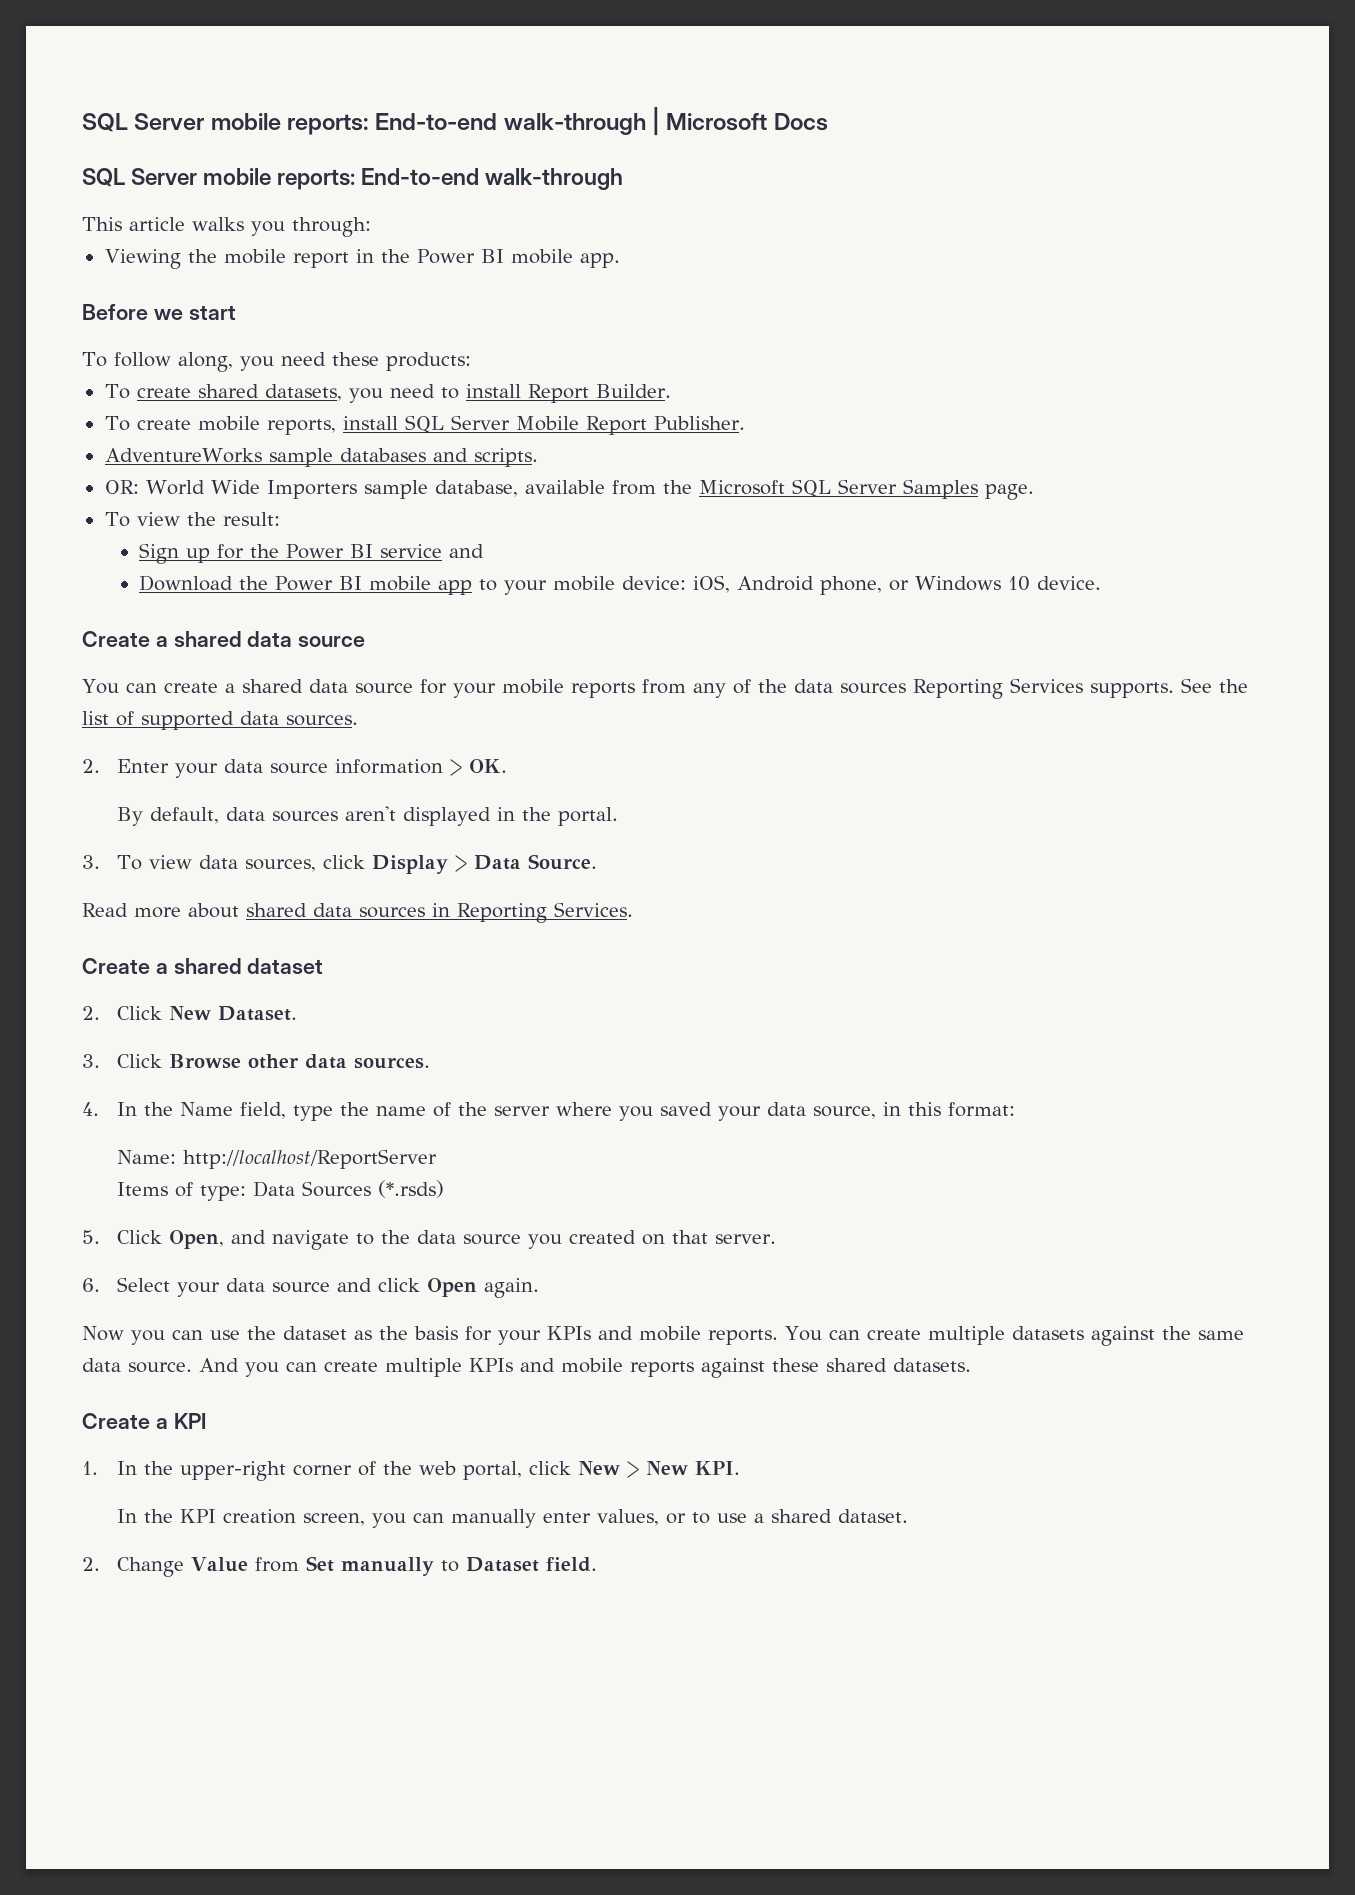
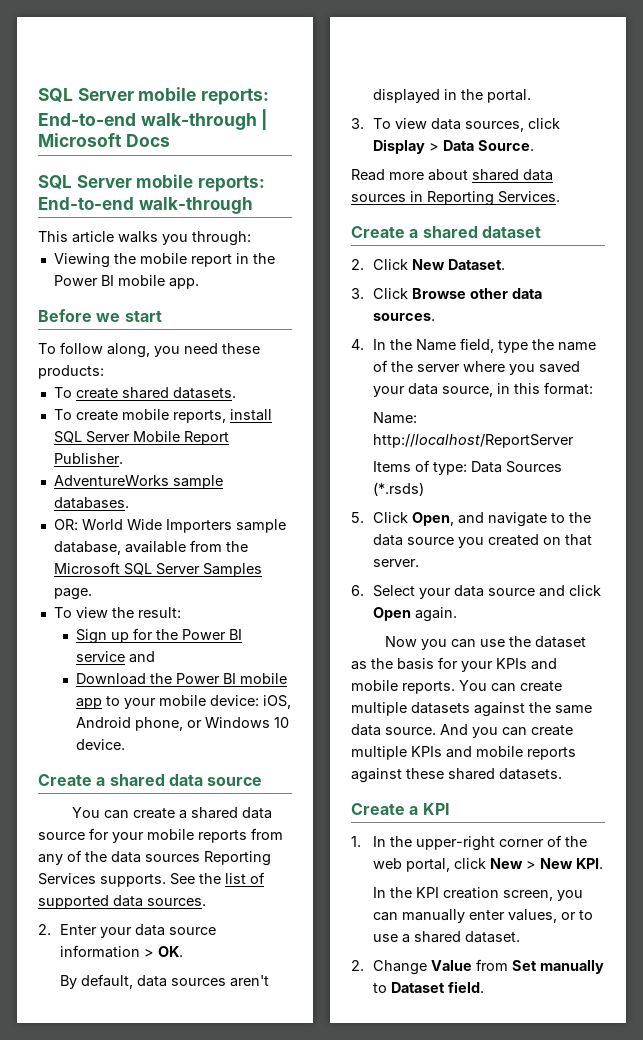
[264,384,671,403] datasets, you need to install Report Builder. -> [172,387,236,399] datasets.
[339,448,538,467] databases and scripts. -> [53,497,129,509] databases.

